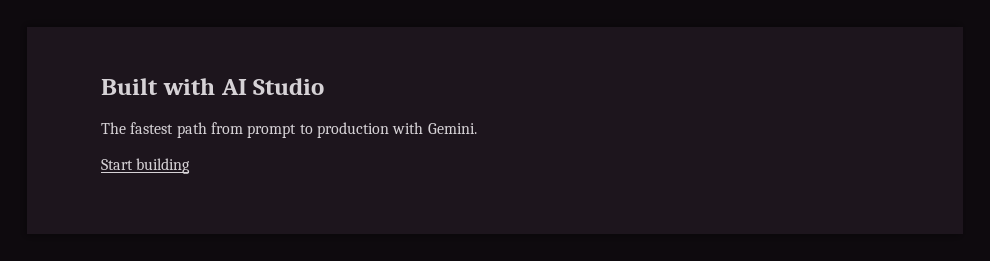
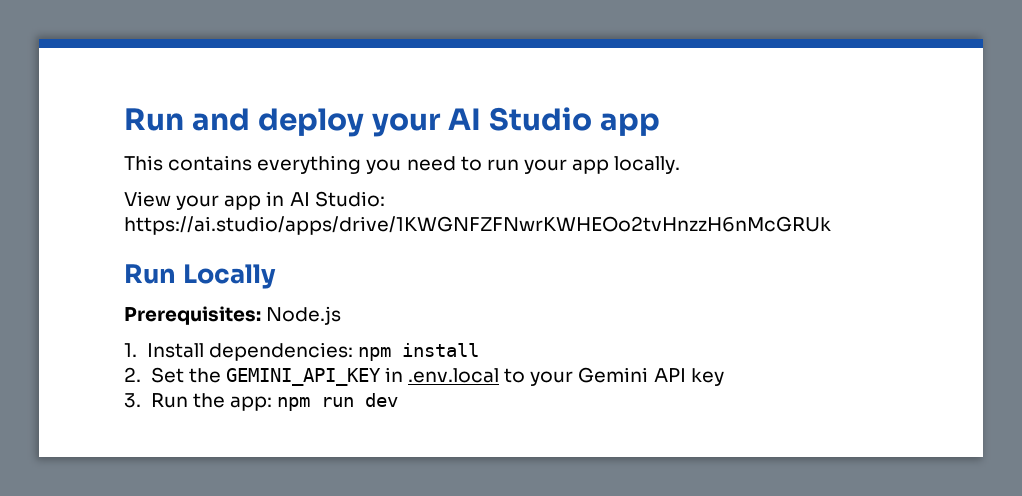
[101,78,325,95] [101,122,477,138] [101,158,191,174] Built with AI Studio // The fastest path from prompt to production with Gemini. // Start building -> [124,107,660,137] [124,155,681,174] [124,191,385,210] [124,216,831,235] [124,264,276,289] [124,306,342,325] [124,342,480,361] [124,367,724,386] [124,393,398,411] Run and deploy your AI Studio app // This contains everything you need to run your app locally. // View your app in AI Studio: https://ai.studio/apps/drive/1KWGNFZFNwrKWHEOo2tvHnzzH6nMcGRUk // Run Locally // Prerequisites: Node.js // 1. Install dependencies: npm install // 2. Set the GEMINI_API_KEY in .env.local to your Gemini API key // 3. Run the app: npm run dev

